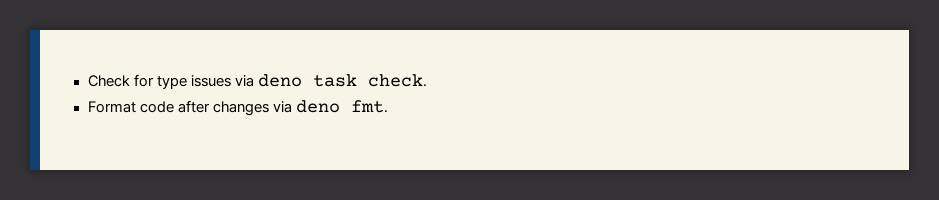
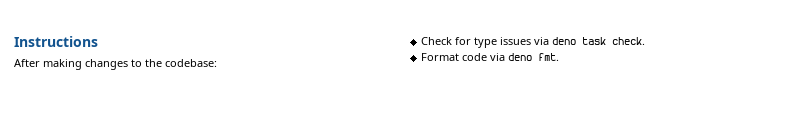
(87, 81) none -> [14,36,98,47] [14,59,217,70] Instructions // After making changes to the codebase: //
[177,100,269,116] after changes -> (488, 57) none

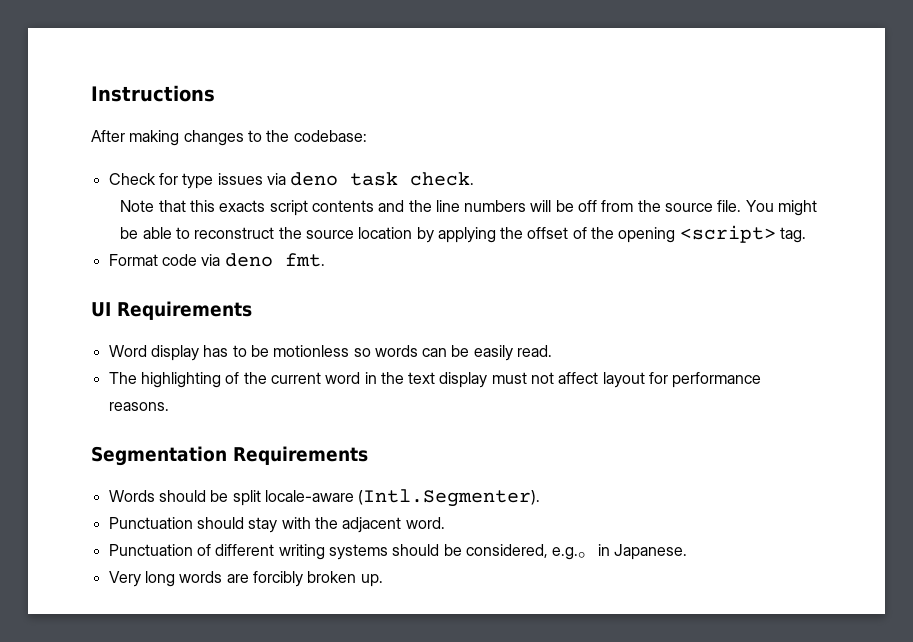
(646, 41) none -> [120,200,818,216] [120,225,807,243] // Note that this exacts script contents and the line numbers will be off from the source file. You might be able to reconstruct the source location by applying the offset of the opening <script> tag.
(560, 57) none -> [91,301,252,320] [108,345,553,361] [108,372,762,388] [108,402,169,411] [91,446,368,466] [108,489,541,507] [108,517,445,533] [108,544,688,560] [108,571,383,587] // UI Requirements // Word display has to be motionless so words can be easily read. // The highlighting of the current word in the text display must not affect layout for performance reasons. // Segmentation Requirements // Words should be split locale-aware (Intl.Segmenter). // Punctuation should stay with the adjacent word. // Punctuation of different writing systems should be considered, e.g.。in Japanese. // Very long words are forcibly broken up.

